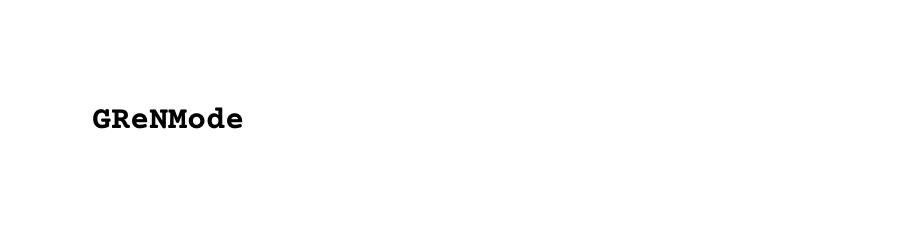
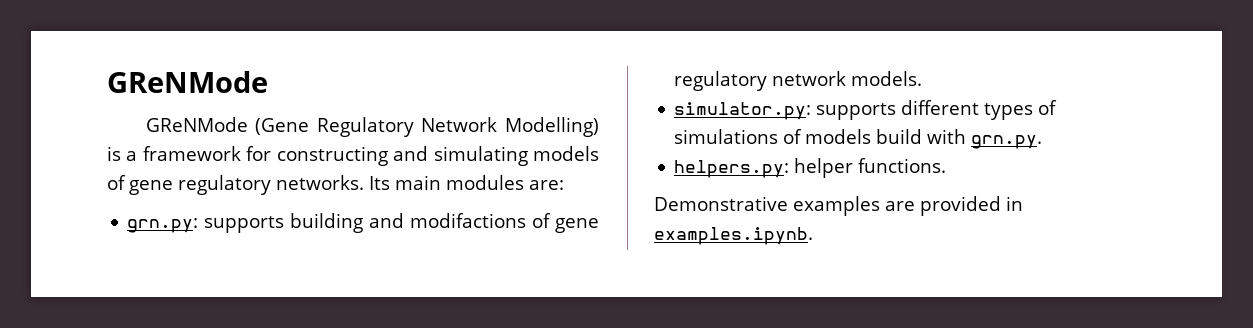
[92,107,244,129] GReNMode -> [107,71,268,93] [145,117,599,137] [107,146,599,166] [107,175,564,195] [127,213,599,233] [674,71,923,91] [674,100,1058,120] [674,129,1043,149] [674,158,947,178] [654,196,1023,216] [654,227,813,245] GReNMode // GReNMode (Gene Regulatory Network Modelling) is a framework for constructing and simulating models of gene regulatory networks. Its main modules are: // grn.py: supports building and modifactions of gene regulatory network models. // simulator.py: supports different types of simulations of models build with grn.py. // helpers.py: helper functions. // Demonstrative examples are provided in examples.ipynb.

